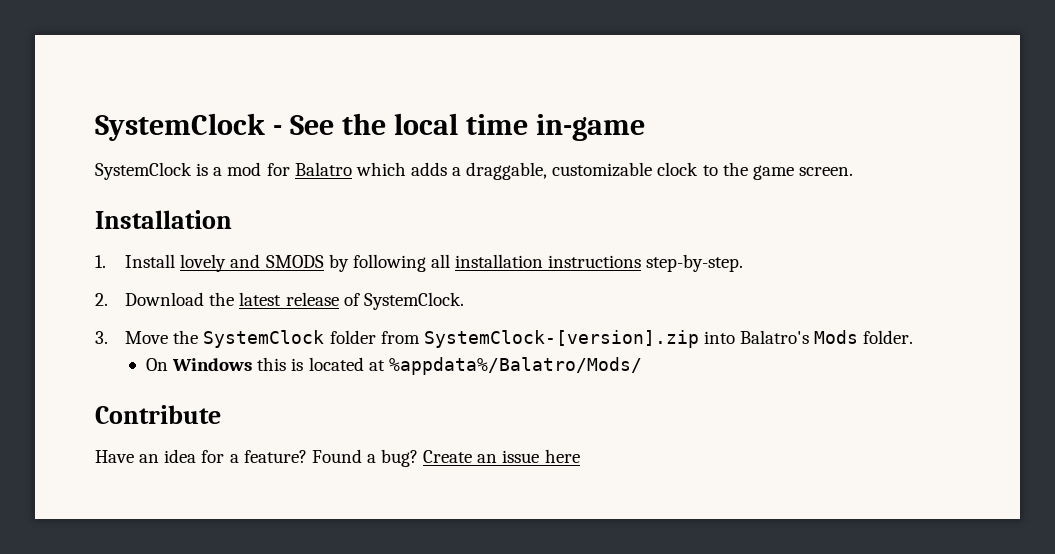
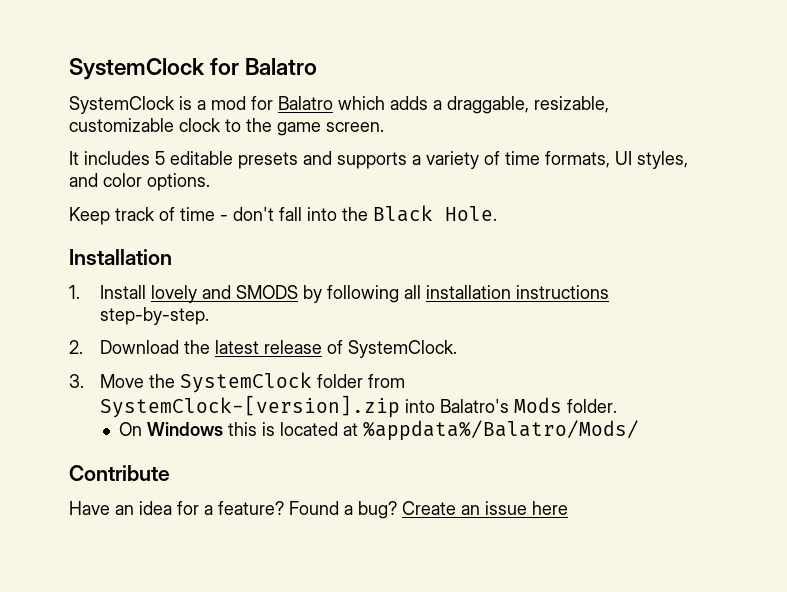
[95,113,645,141] SystemClock - See the local time in-game -> [69,58,318,80] SystemClock for Balatro
(548, 171) none -> [534,96,609,113] resizable,
(853, 171) none -> [69,151,688,169] [69,173,210,191] [69,205,497,225] // It includes 5 editable presets and supports a variety of time formats, UI styles, and color options. // Keep track of time - don't fall into the Black Hole.

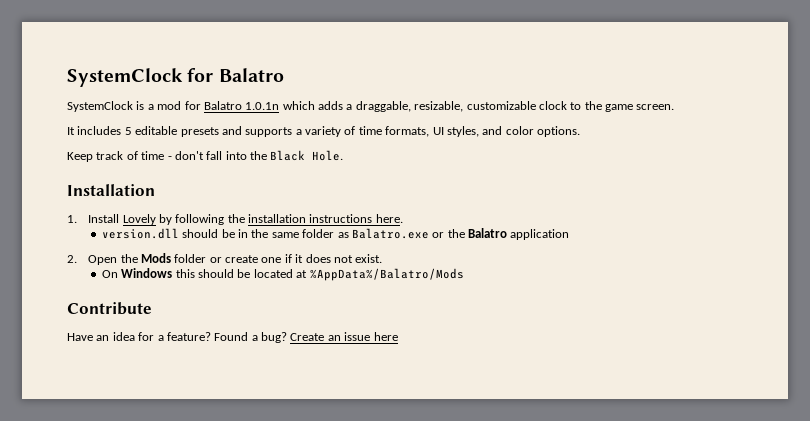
(333, 103) none -> [245,102,280,110] 1.0.1n
[150,285,298,303] lovely and SMODS -> [122,214,156,225] Lovely
[403,285,421,299] all -> [227,214,245,223] the
[99,307,209,325] [69,340,457,358] [69,372,405,393] [99,395,617,418] step-by-step. // 2. Download the latest release of SystemClock. // 3. Move the SystemClock folder from SystemClock-[version].zip into Balatro's Mods folder. -> [375,214,403,223] [101,228,570,240] [67,253,383,265] here. // version.dll should be in the same folder as Balatro.exe or the Balatro application // 2. Open the Mods folder or create one if it does not exist.
[262,422,276,436] is -> [198,269,251,278] should be
[363,420,640,441] %appdata%/Balatro/Mods/ -> [309,268,464,281] %AppData%/Balatro/Mods

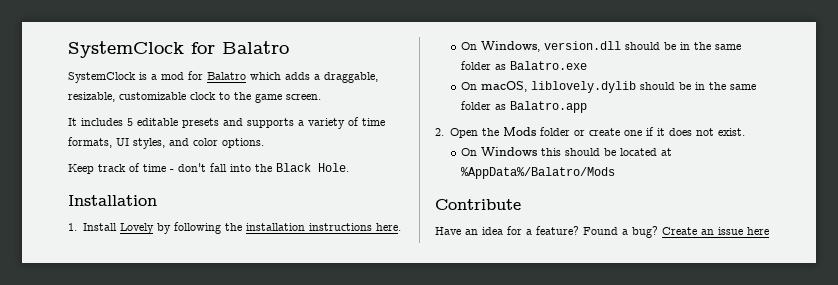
[245,102,280,110] 1.0.1n -> (246, 76) none
(403, 218) none -> [461,41,541,52] On Windows,
[432,228,570,240] or the Balatro application -> [461,81,757,93] [461,101,588,113] // On macOS, liblovely.dylib should be in the same folder as Balatro.app

